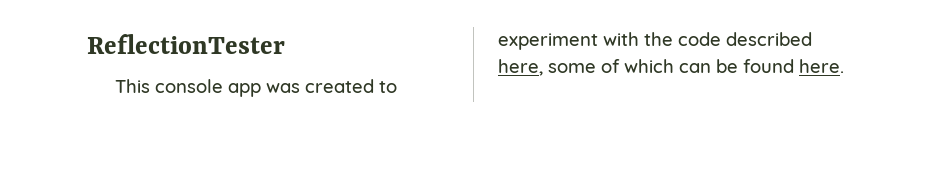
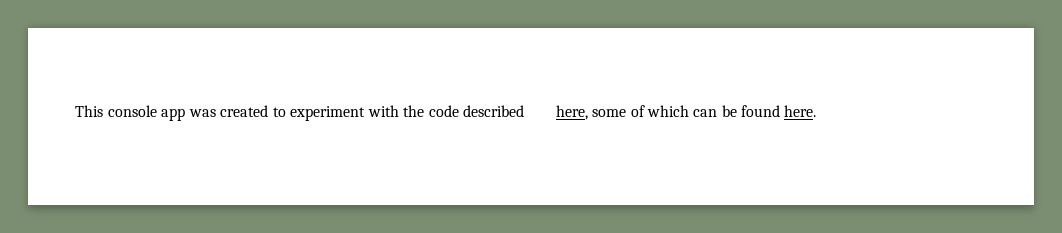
[87,34,285,54] ReflectionTester // -> (75, 111) none

